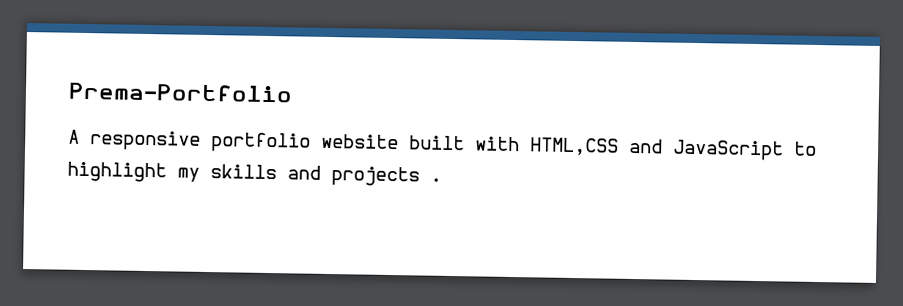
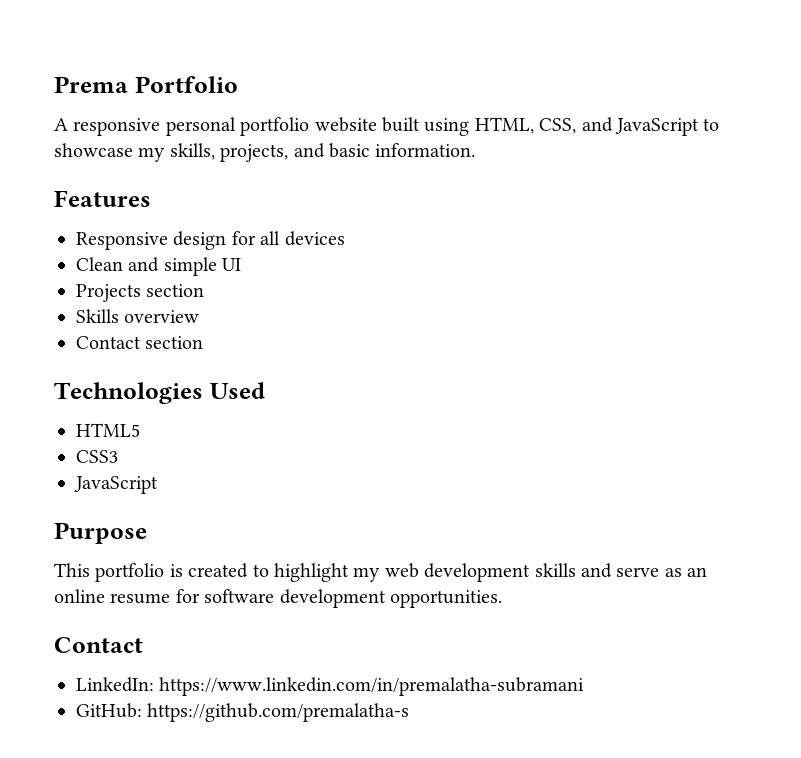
[68,82,293,103] Prema-Portfolio -> [54,76,238,93] Prema Portfolio
(201, 140) none -> [165,117,236,136] personal
[475,136,817,161] [67,161,442,187] with HTML,CSS and JavaScript to highlight my skills and projects . -> [424,117,720,136] [54,143,476,162] [54,190,151,207] [76,231,345,250] [76,257,242,276] [76,284,205,302] [76,309,200,323] [76,336,204,349] [54,382,265,404] [76,423,140,437] [76,450,118,463] [74,476,158,494] [54,522,147,544] [54,563,708,582] [54,589,502,608] [54,637,143,653] [76,677,585,696] [76,703,410,722] using HTML, CSS, and JavaScript to showcase my skills, projects, and basic information. // Features // Responsive design for all devices // Clean and simple UI // Projects section // Skills overview // Contact section // Technologies Used // HTML5 // CSS3 // JavaScript // Purpose // This portfolio is created to highlight my web development skills and serve as an online resume for software development opportunities. // Contact // LinkedIn: https://www.linkedin.com/in/premalatha-subramani // GitHub: https://github.com/premalatha-s

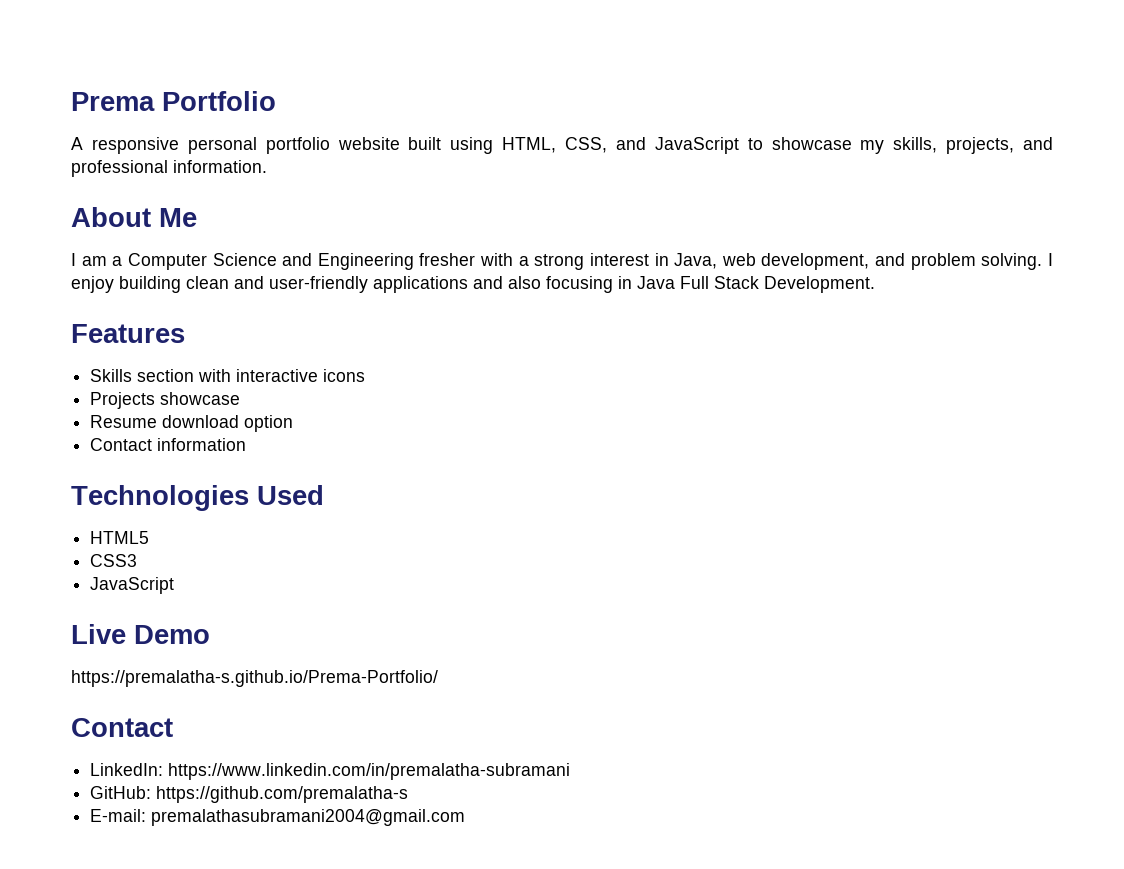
[329,143,370,158] basic -> [71,160,168,177] professional
[54,190,151,207] [76,231,345,250] [76,257,242,276] [76,284,205,302] [76,309,200,323] [76,336,204,349] Features // Responsive design for all devices // Clean and simple UI // Projects section // Skills overview // Contact section -> [71,207,197,227] [71,253,1054,270] [71,276,875,293] [71,324,185,343] [90,369,366,382] [90,392,241,409] [90,415,294,432] [90,438,247,451] About Me // I am a Computer Science and Engineering fresher with a strong interest in Java, web development, and problem solving. I enjoy building clean and user-friendly applications and also focusing in Java Full Stack Development. // Features // Skills section with interactive icons // Projects showcase // Resume download option // Contact information
[54,522,147,544] [54,563,708,582] [54,589,502,608] Purpose // This portfolio is created to highlight my web development skills and serve as an online resume for software development opportunities. -> [71,624,210,644] [71,670,438,687] Live Demo // https://premalatha-s.github.io/Prema-Portfolio/
(410, 712) none -> [90,809,466,826] // E-mail: premalathasubramani2004@gmail.com

